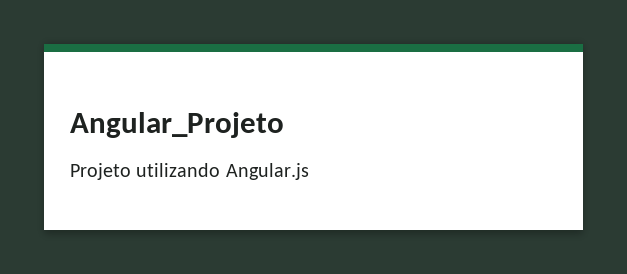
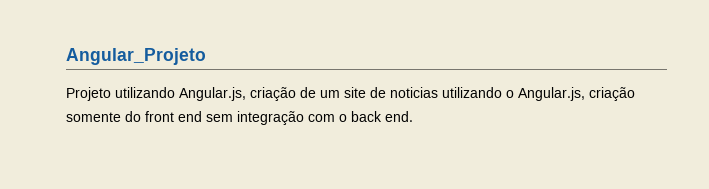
[225,163,309,180] Angular.js -> [179,87,635,101] [66,111,413,125] Angular.js, criação de um site de noticias utilizando o Angular.js, criação somente do front end sem integração com o back end.

